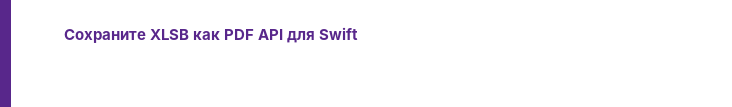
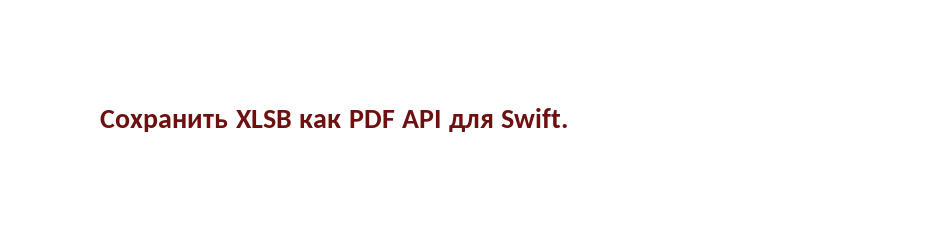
[64,29,146,43] Сохраните -> [100,110,228,132] Сохранить
[319,27,359,40] Swift -> [501,108,569,128] Swift.

